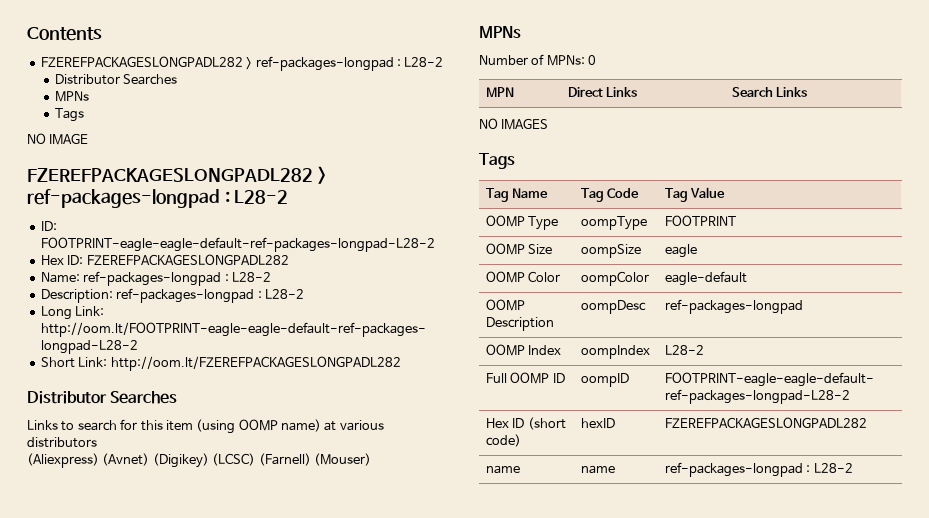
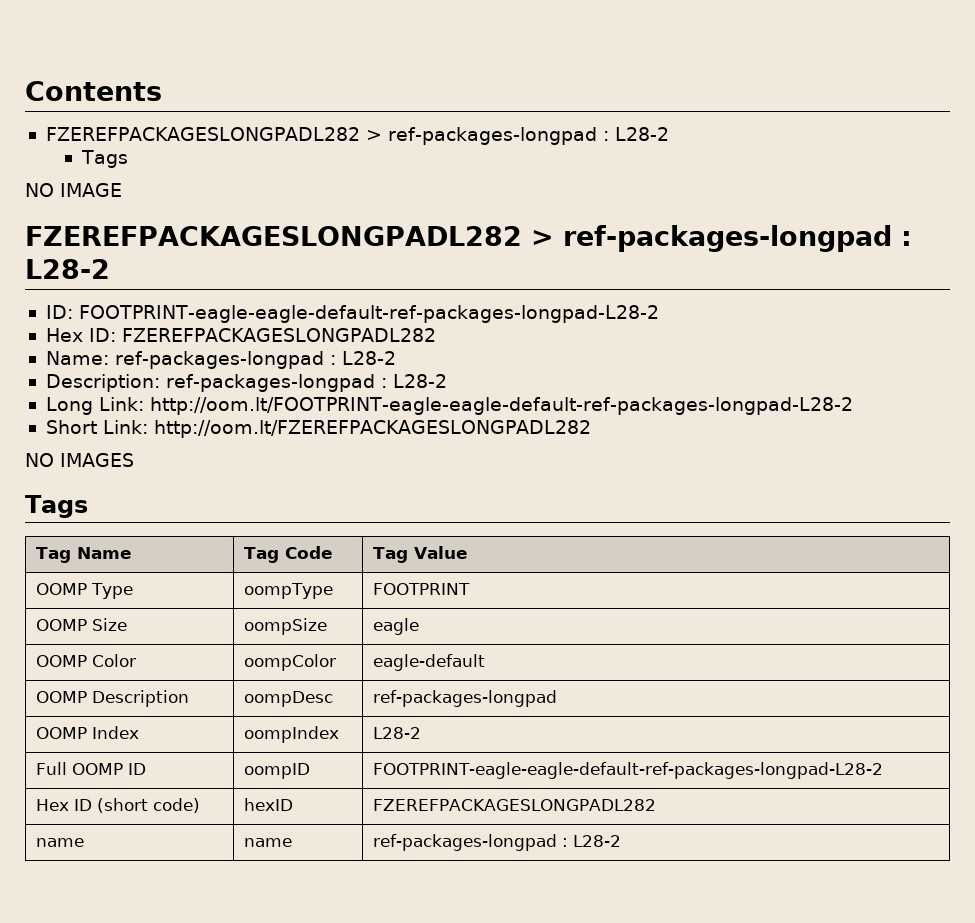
[55,74,178,85] [55,91,90,102] // Distributor Searches // MPNs -> (669, 134) none
[27,391,178,404] [27,419,384,434] [27,437,97,448] [27,453,371,468] [479,26,521,38] [479,54,597,66] [485,87,514,97] [567,87,638,97] [731,87,808,97] // Distributor Searches // Links to search for this item (using OOMP name) at various distributors // (Aliexpress) (Avnet) (Digikey) (LCSC) (Farnell) (Mouser) // MPNs // Number of MPNs: 0 // MPN | Direct Links | Search Links -> (591, 429) none

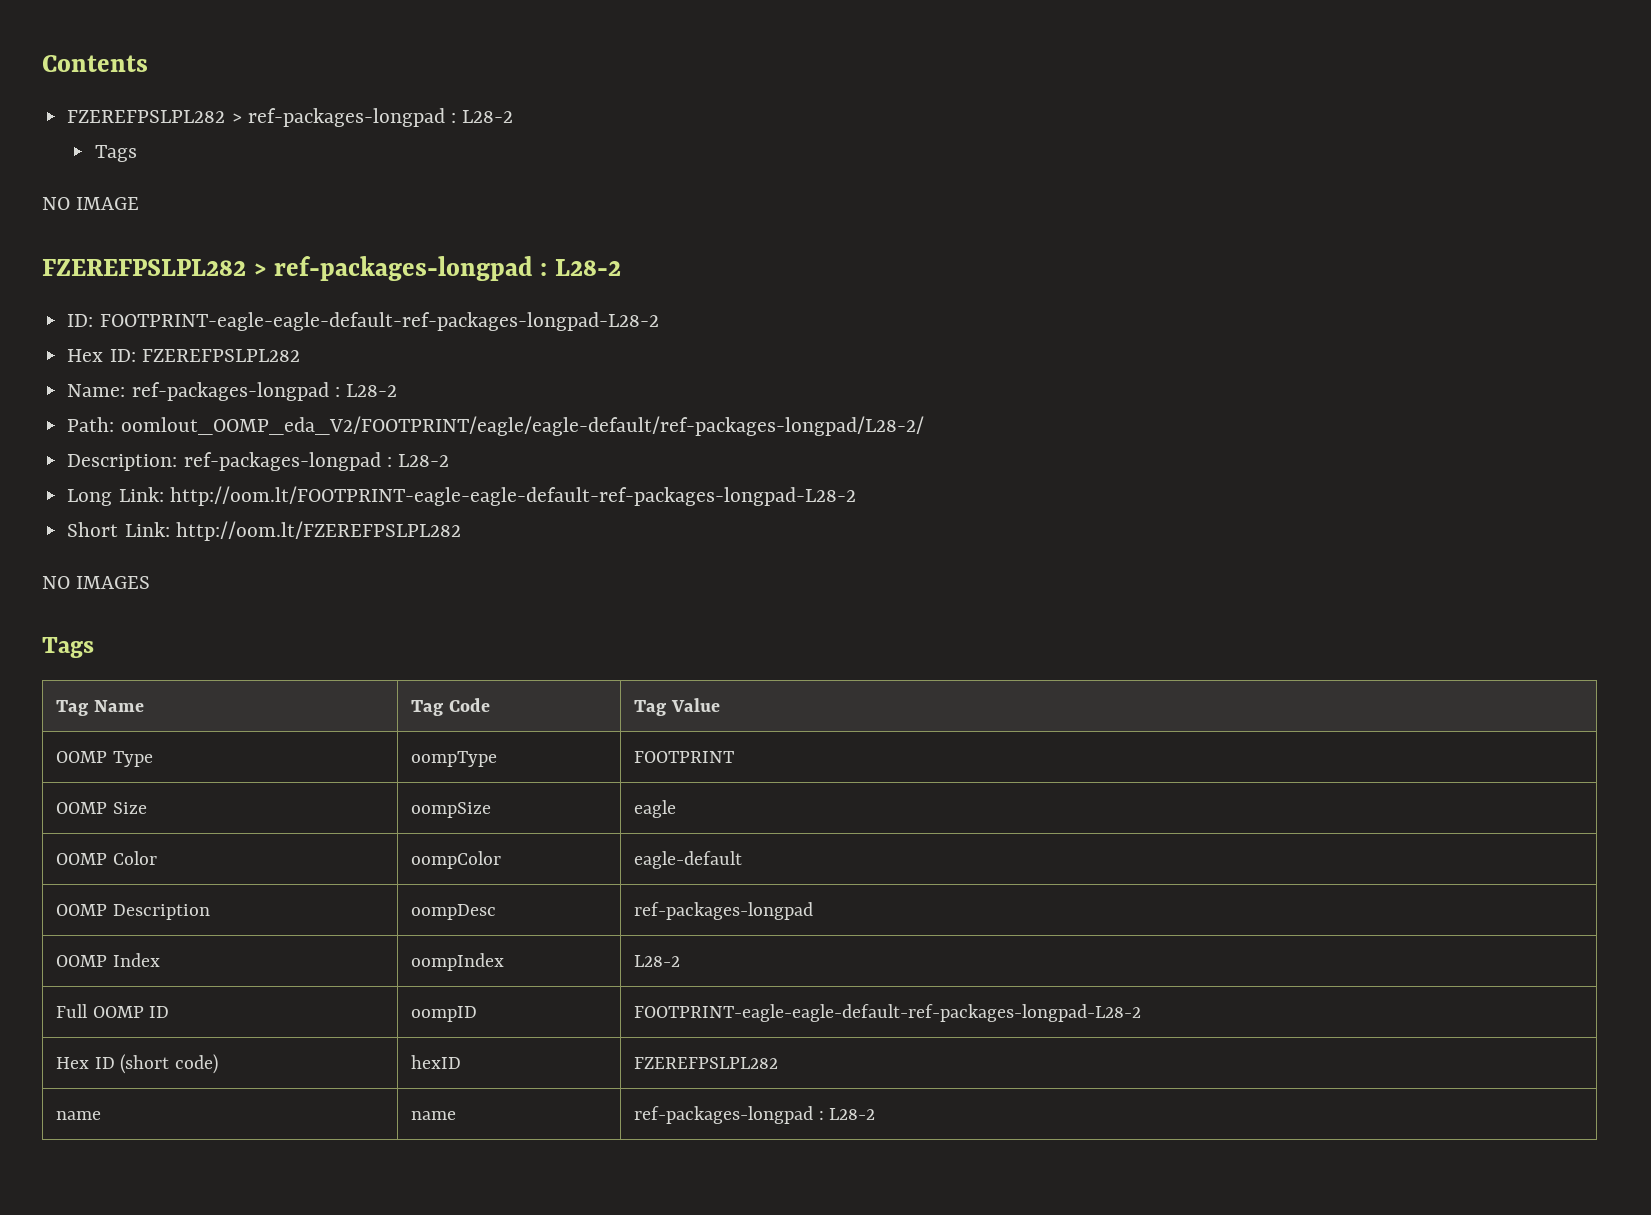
[45,127,360,141] FZEREFPACKAGESLONGPADL282 -> [67,110,226,123] FZEREFPSLPL282
[25,226,522,246] FZEREFPACKAGESLONGPADL282 -> [42,259,246,276] FZEREFPSLPL282
[121,328,436,342] FZEREFPACKAGESLONGPADL282 -> [141,349,300,362] FZEREFPSLPL282
(396, 358) none -> [67,416,924,436] // Path: oomlout_OOMP_eda_V2/FOOTPRINT/eagle/eagle-default/ref-packages-longpad/L28-2/
[153,420,591,438] http://oom.lt/FZEREFPACKAGESLONGPADL282 -> [175,521,461,541] http://oom.lt/FZEREFPSLPL282
[372,799,656,811] FZEREFPACKAGESLONGPADL282 -> [633,1057,778,1069] FZEREFPSLPL282

